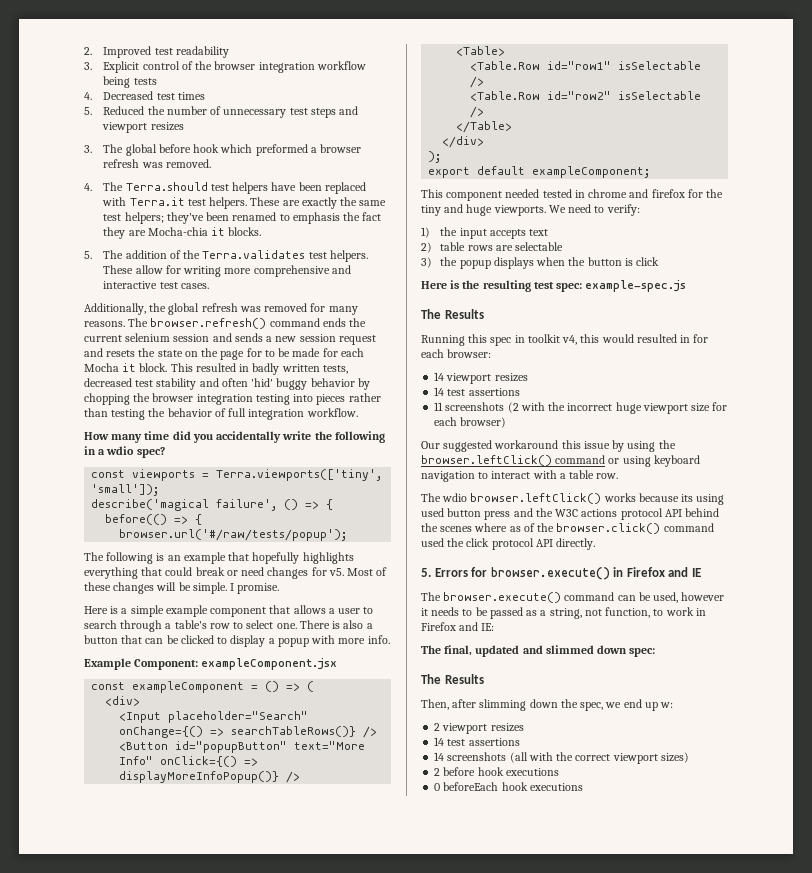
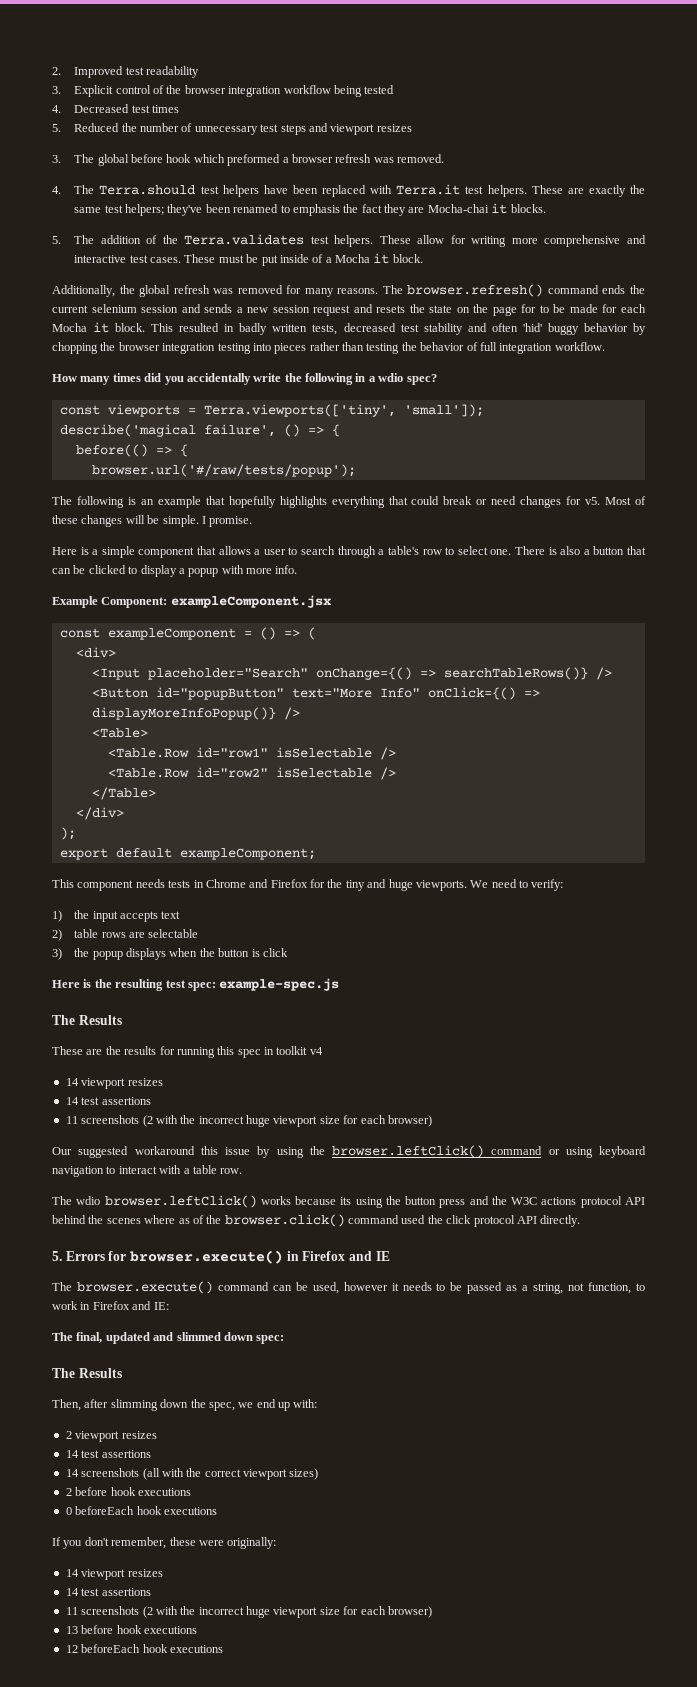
[133,78,157,85] tests -> [364,85,395,94] tested
[147,227,208,236] Mocha-chia -> [427,204,489,213] Mocha-chai
(209, 286) none -> [184,253,423,266] These must be put inside of a Mocha it block.
[144,431,170,440] time -> [112,373,141,382] times
[165,605,208,617] example -> (135, 552) none
[505,189,685,198] needed tested in chrome and firefox -> [135,879,308,888] needs tests in Chrome and Firefox
[421,334,709,346] [421,349,492,358] Running this spec in toolkit v4, this would resulted in for each browser: -> [52,1046,323,1058] These are the results for running this spec in toolkit v4
[421,508,444,517] used -> [385,1196,401,1205] the
[660,702,674,708] w: -> [293,1399,318,1408] with:
(583, 787) none -> [52,1537,277,1549] [65,1569,163,1580] [65,1588,151,1596] [65,1606,432,1618] [65,1625,197,1634] [65,1644,223,1653] // If you don't remember, these were originally: // 14 viewport resizes // 14 test assertions // 11 screenshots (2 with the incorrect huge viewport size for each browser) // 13 before hook executions // 12 beforeEach hook executions

